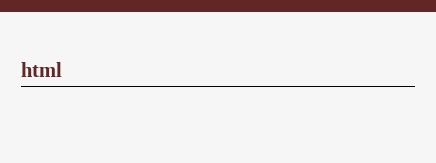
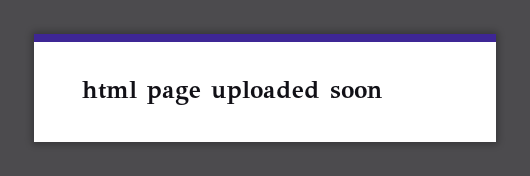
(62, 69) none -> [147,81,382,105] page uploaded soon

